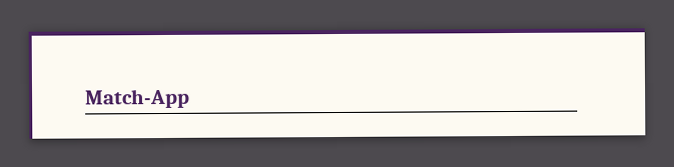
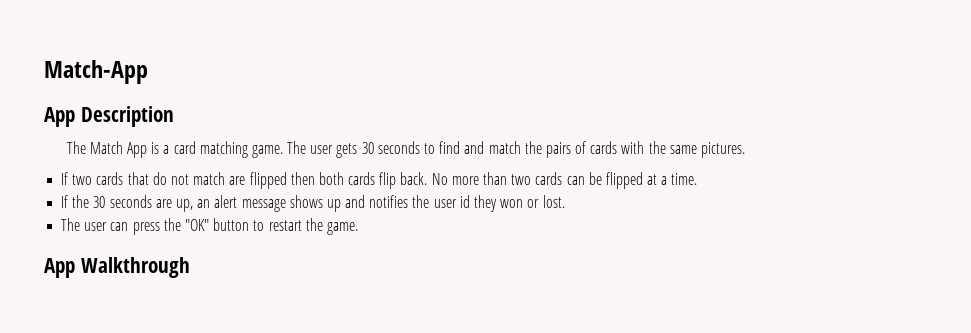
(190, 98) none -> [44,106,174,127] [66,141,746,158] [61,172,698,189] [61,195,565,212] [61,218,358,235] [44,257,190,278] // App Description // The Match App is a card matching game. The user gets 30 seconds to find and match the pairs of cards with the same pictures. // If two cards that do not match are flipped then both cards flip back. No more than two cards can be flipped at a time. // If the 30 seconds are up, an alert message shows up and notifies the user id they won or lost. // The user can press the "OK" button to restart the game. // App Walkthrough

